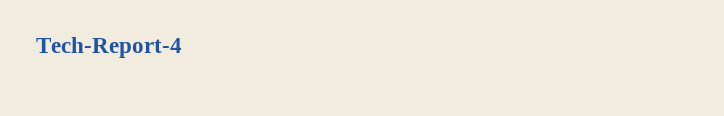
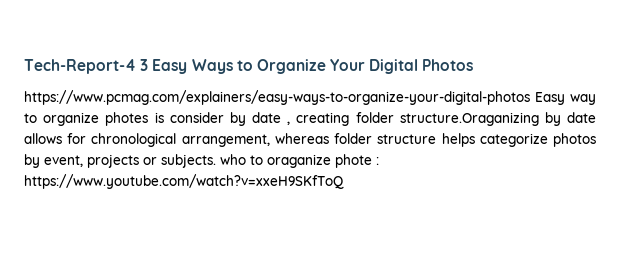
(182, 47) none -> [140,59,474,74] [24,90,596,105] [24,112,596,126] [24,133,596,147] [24,154,379,168] [24,174,344,189] 3 Easy Ways to Organize Your Digital Photos // https://www.pcmag.com/explainers/easy-ways-to-organize-your-digital-photos Easy way to organize photes is consider by date , creating folder structure.Oraganizing by date allows for chronological arrangement, whereas folder structure helps categorize photos by event, projects or subjects. who to oraganize phote : https://www.youtube.com/watch?v=xxeH9SKfToQ

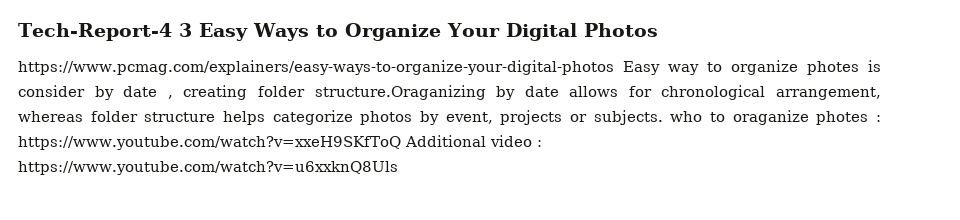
[335,154,372,168] phote -> [816,111,869,125] photes
(344, 181) none -> [404,135,542,147] [18,161,398,175] Additional video : https://www.youtube.com/watch?v=u6xxknQ8Uls

